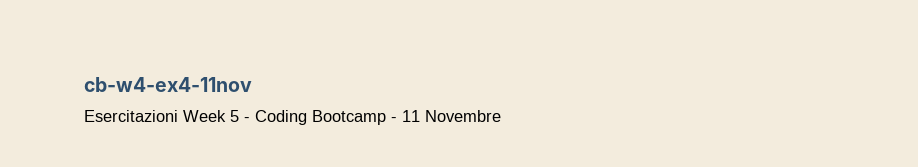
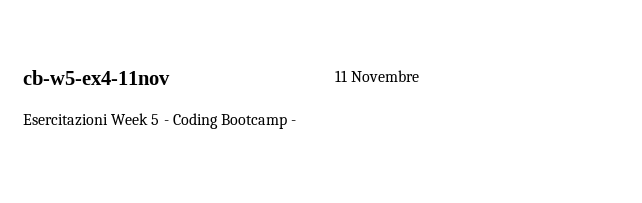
[84,77,252,92] cb-w4-ex4-11nov -> [23,70,170,85] cb-w5-ex4-11nov

